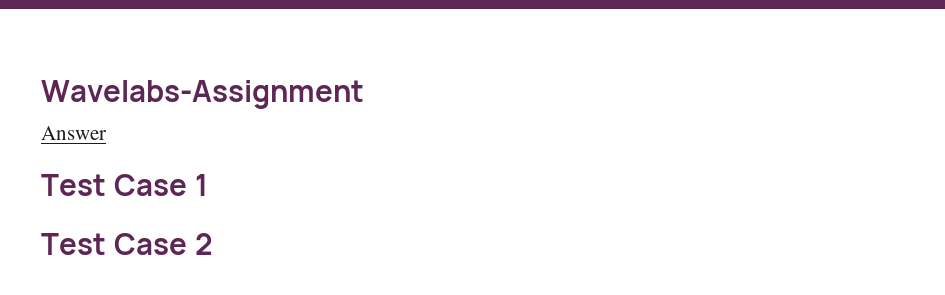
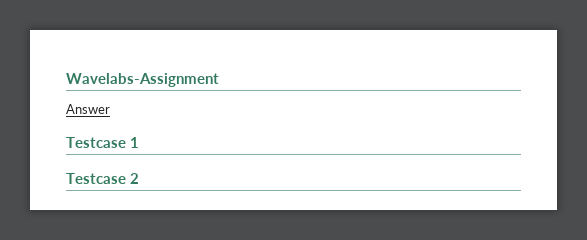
[41,174,187,196] Test Case -> [66,137,126,148] Testcase
[41,233,187,255] Test Case -> [66,173,126,184] Testcase

